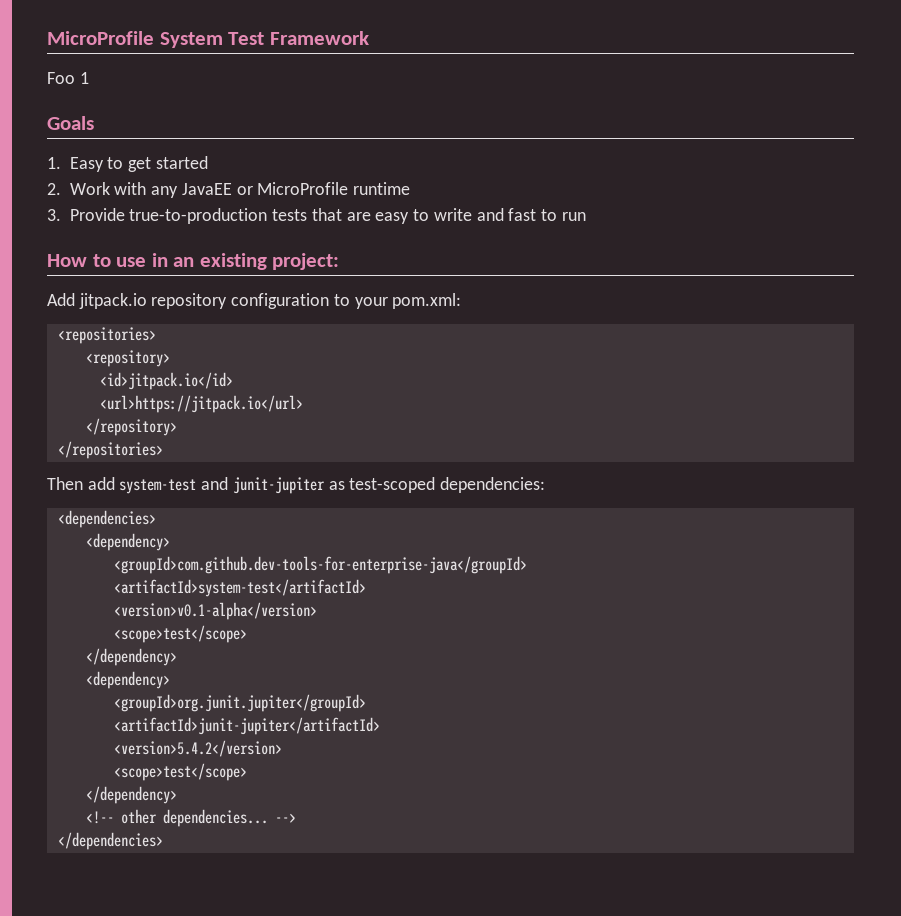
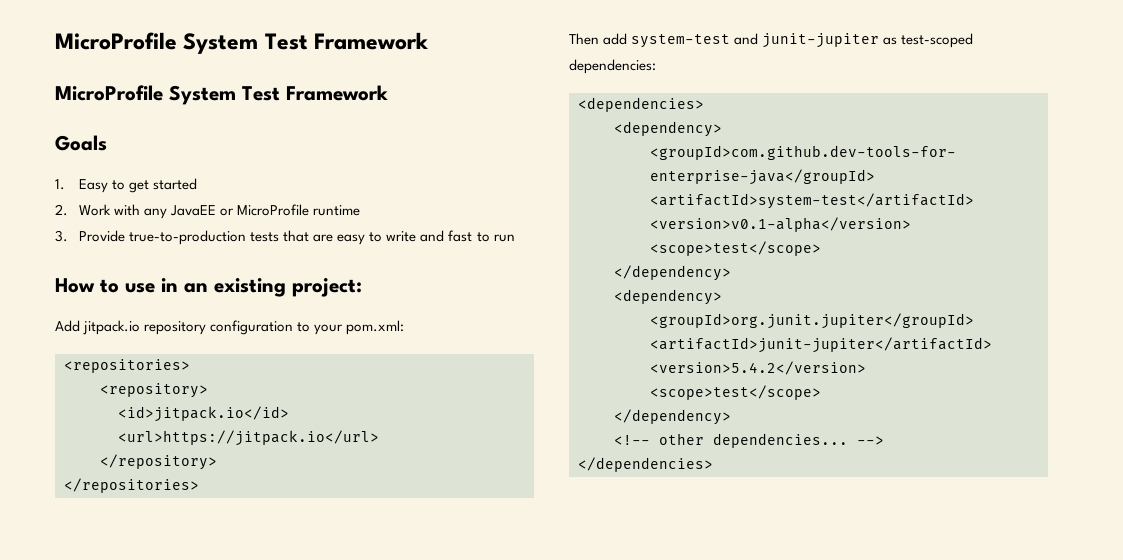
[47,31,369,48] [47,72,89,84] MicroProfile System Test Framework // Foo 1 -> [55,32,429,54] [55,85,388,105] MicroProfile System Test Framework // MicroProfile System Test Framework

